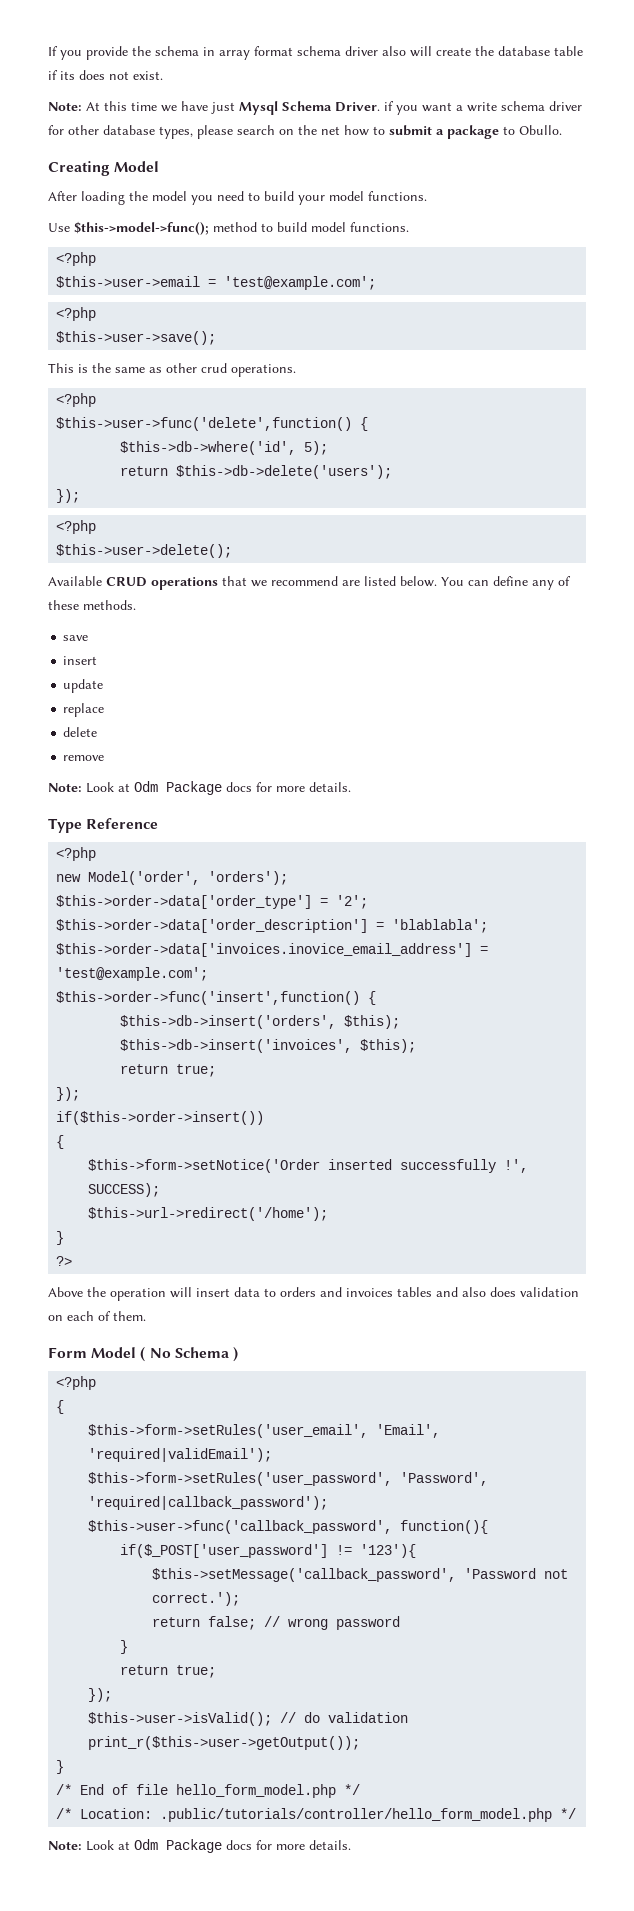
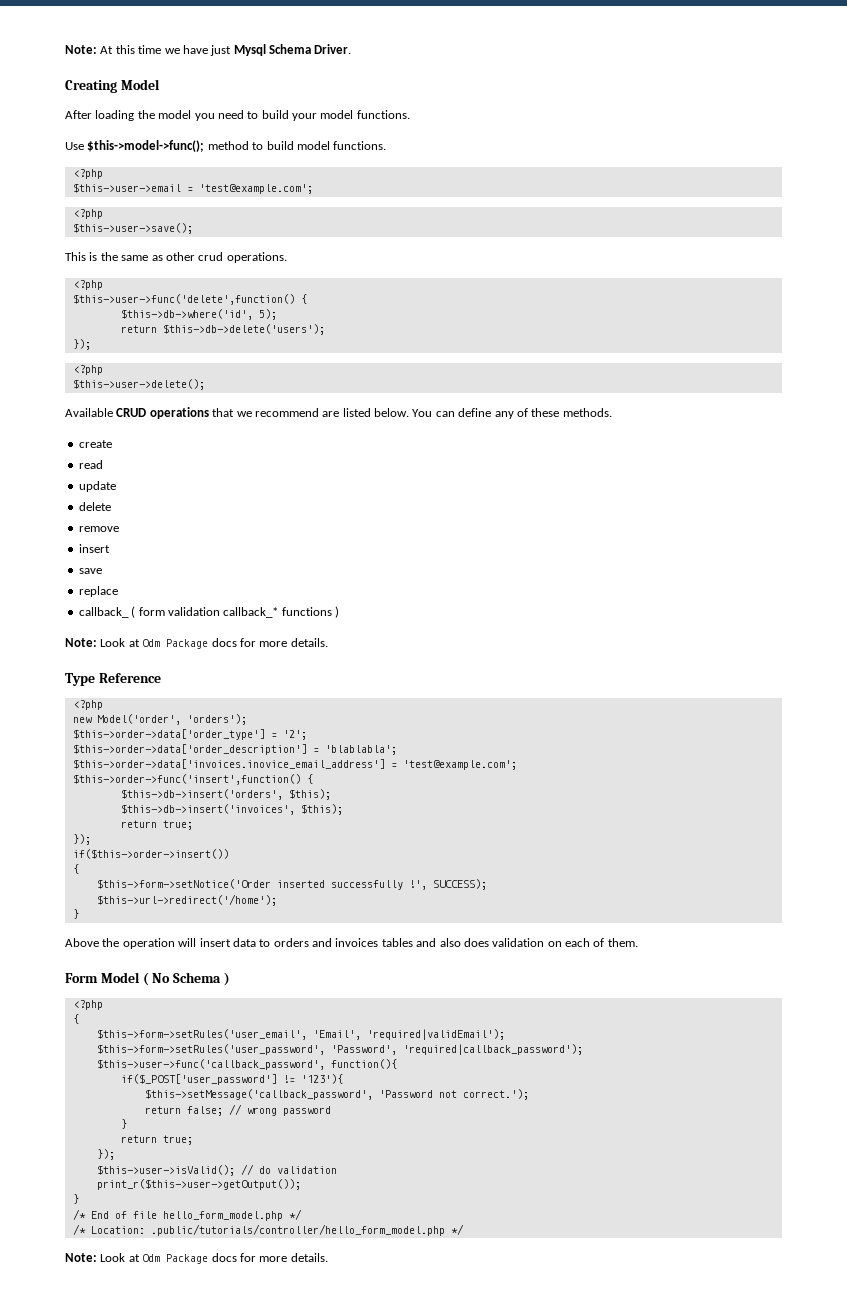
[48,46,583,60] [48,70,163,80] If you provide the schema in array format schema driver also will create the database table if its does not exist. // -> (65, 49) none
[384,101,582,115] [48,125,562,139] if you want a write schema driver for other database types, please search on the net how to submit a package to Obullo. -> (352, 49) none
[63,635,89,641] [63,656,98,665] save // insert -> [78,440,112,448] [78,460,103,469] create // read
[63,703,105,717] // replace -> (116, 486) none
(105, 758) none -> [78,544,110,553] [78,568,102,574] [78,586,118,597] [78,606,339,618] // insert // save // replace // callback_ ( form validation callback_* functions )
[56,1256,73,1266] // ?> -> (79, 914) none

